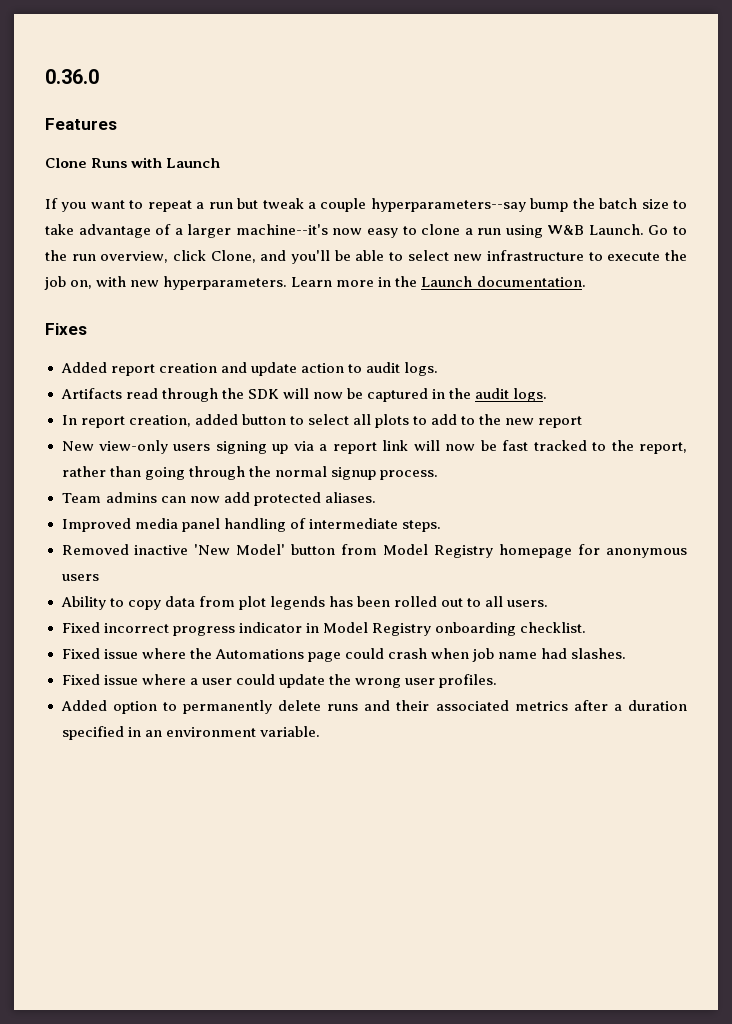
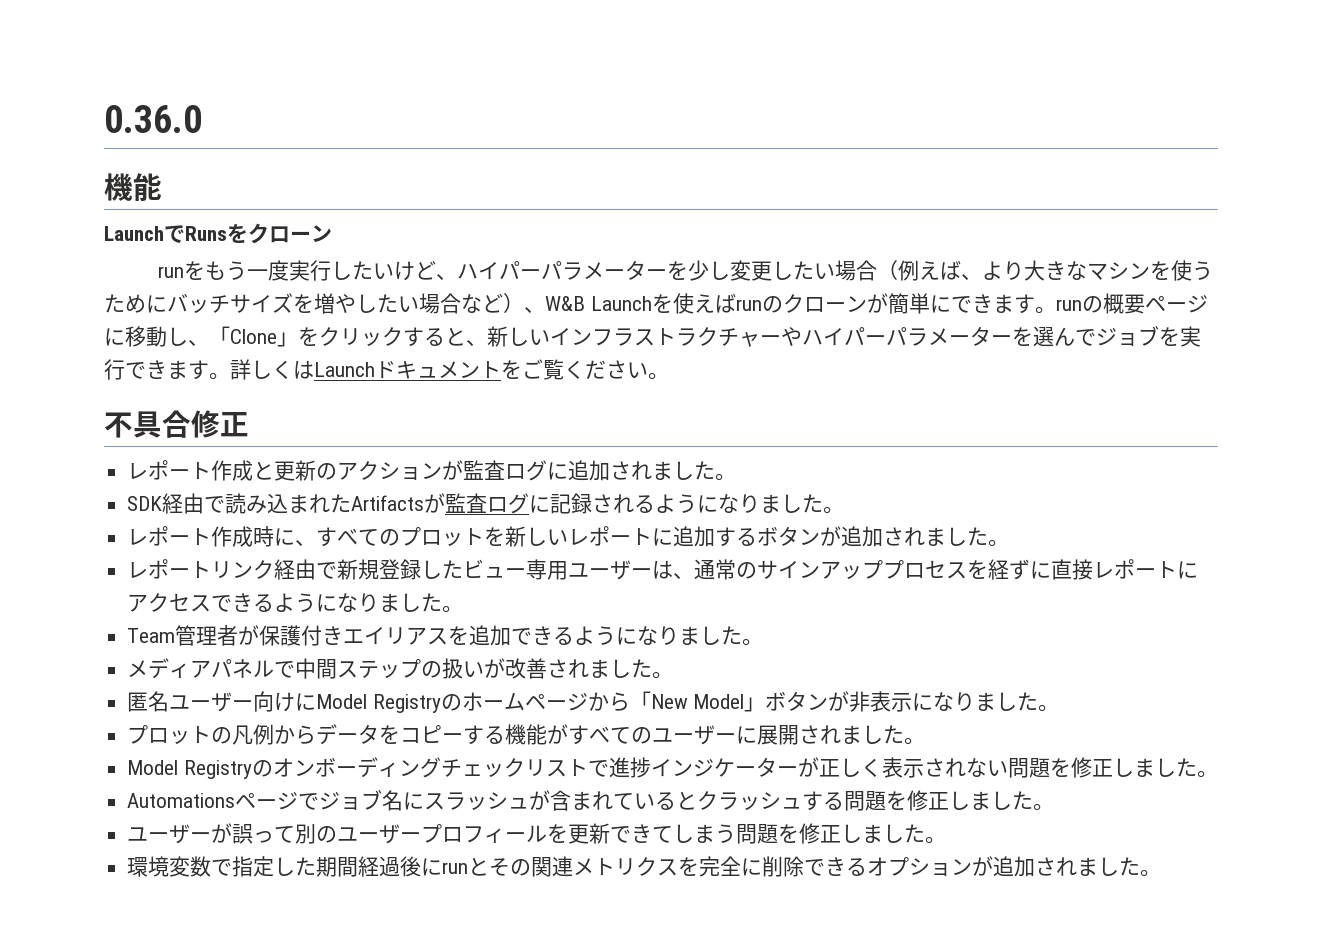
[45,118,117,130] [45,157,221,168] [45,198,687,212] [45,224,687,238] [45,250,687,264] [44,276,586,290] [45,323,87,335] [60,362,438,376] [60,388,548,402] [61,414,583,428] [61,440,687,454] [61,466,438,480] [61,492,376,506] [61,518,441,532] [61,544,687,558] [61,574,99,581] [60,596,549,610] [61,622,586,636] [61,648,627,662] [61,674,498,688] [60,700,687,714] [61,726,320,740] Features // Clone Runs with Launch // If you want to repeat a run but tweak a couple hyperparameters--say bump the batch size to take advantage of a larger machine--it's now easy to clone a run using W&B Launch. Go to the run overview, click Clone, and you'll be able to select new infrastructure to execute the job on, with new hyperparameters. Learn more in the Launch documentation. // Fixes // Added report creation and update action to audit logs. // Artifacts read through the SDK will now be captured in the audit logs. // In report creation, added button to select all plots to add to the new report // New view-only users signing up via a report link will now be fast tracked to the report, rather than going through the normal signup process. // Team admins can now add protected aliases. // Improved media panel handling of intermediate steps. // Removed inactive 'New Model' button from Model Registry homepage for anonymous users // Ability to copy data from plot legends has been rolled out to all users. // Fixed incorrect progress indicator in Model Registry onboarding checklist. // Fixed issue where the Automations page could crash when job name had slashes. // Fixed issue where a user could update the wrong user profiles. // Added option to permanently delete runs and their associated metrics after a duration specified in an environment variable. -> [104,173,162,201] [104,223,332,244] [158,260,1214,281] [104,293,1208,314] [104,326,1201,347] [104,359,669,380] [104,410,249,438] [127,460,737,481] [127,493,845,514] [127,526,1010,547] [127,559,1199,580] [127,593,464,613] [127,625,764,646] [127,658,674,679] [127,691,1060,713] [127,724,926,745] [127,757,1218,779] [127,790,1055,811] [127,823,947,844] [127,856,1162,877] 機能 // LaunchでRunsをクローン // runをもう一度実行したいけど、ハイパーパラメーターを少し変更したい場合（例えば、より大きなマシンを使うためにバッチサイズを増やしたい場合など）、W&B Launchを使えばrunのクローンが簡単にできます。runの概要ページに移動し、「Clone」をクリックすると、新しいインフラストラクチャーやハイパーパラメーターを選んでジョブを実行できます。詳しくはLaunchドキュメントをご覧ください。 // 不具合修正 // レポート作成と更新のアクションが監査ログに追加されました。 // SDK経由で読み込まれたArtifactsが監査ログに記録されるようになりました。 // レポート作成時に、すべてのプロットを新しいレポートに追加するボタンが追加されました。 // レポートリンク経由で新規登録したビュー専用ユーザーは、通常のサインアッププロセスを経ずに直接レポートにアクセスできるようになりました。 // Team管理者が保護付きエイリアスを追加できるようになりました。 // メディアパネルで中間ステップの扱いが改善されました。 // 匿名ユーザー向けにModel Registryのホームページから「New Model」ボタンが非表示になりました。 // プロットの凡例からデータをコピーする機能がすべてのユーザーに展開されました。 // Model Registryのオンボーディングチェックリストで進捗インジケーターが正しく表示されない問題を修正しました。 // Automationsページでジョブ名にスラッシュが含まれているとクラッシュする問題を修正しました。 // ユーザーが誤って別のユーザープロフィールを更新できてしまう問題を修正しました。 // 環境変数で指定した期間経過後にrunとその関連メトリクスを完全に削除できるオプションが追加されました。

